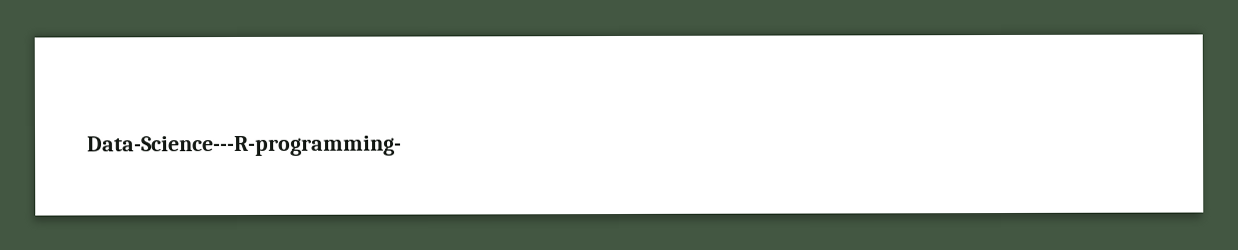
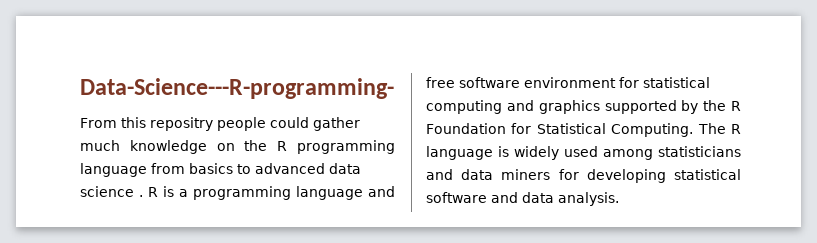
(402, 146) none -> [80,117,360,131] [80,140,395,154] [80,163,361,177] [80,186,395,200] [426,77,710,88] [426,100,741,114] [426,123,741,137] [426,146,741,160] [426,169,741,183] [426,192,619,206] // From this repositry people could gather much knowledge on the R programming language from basics to advanced data science . R is a programming language and free software environment for statistical computing and graphics supported by the R Foundation for Statistical Computing. The R language is widely used among statisticians and data miners for developing statistical software and data analysis.

